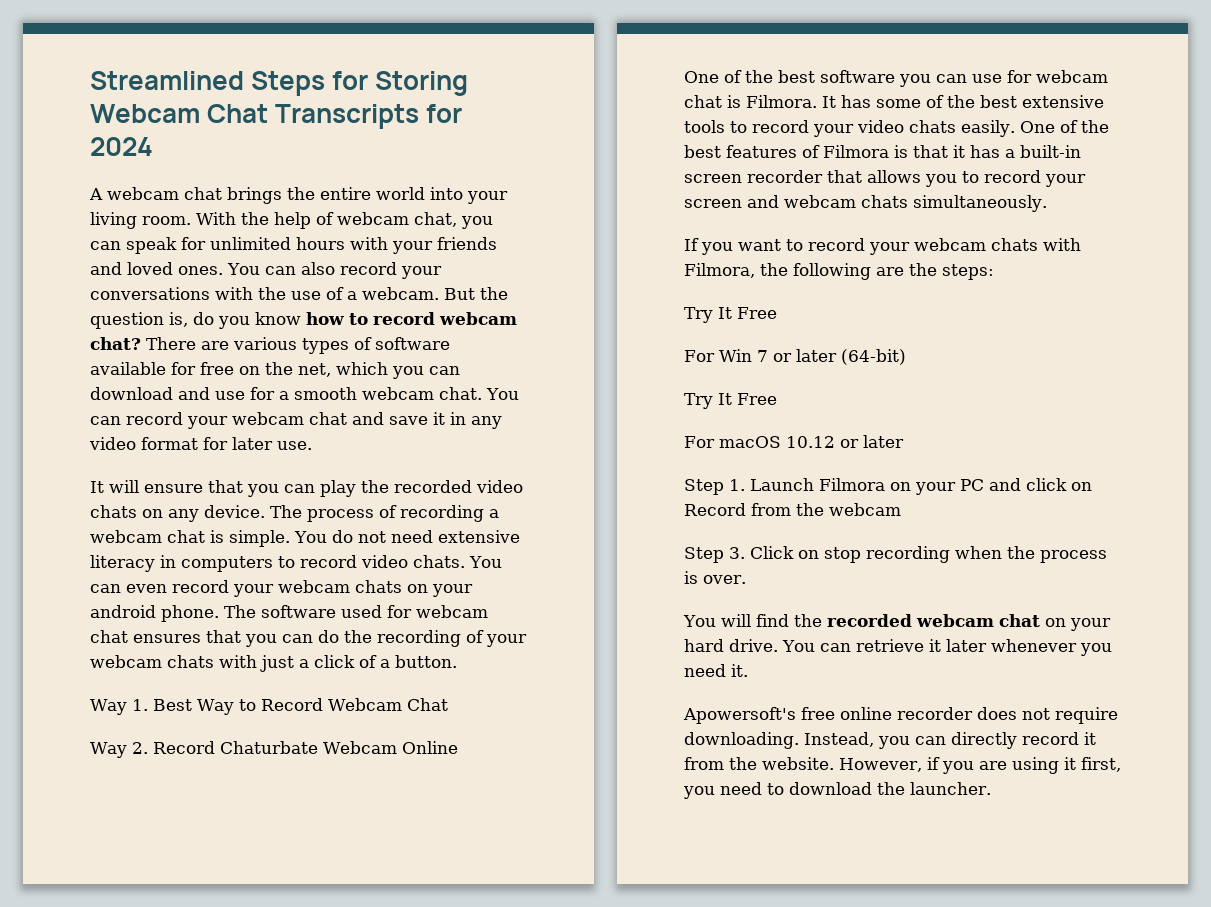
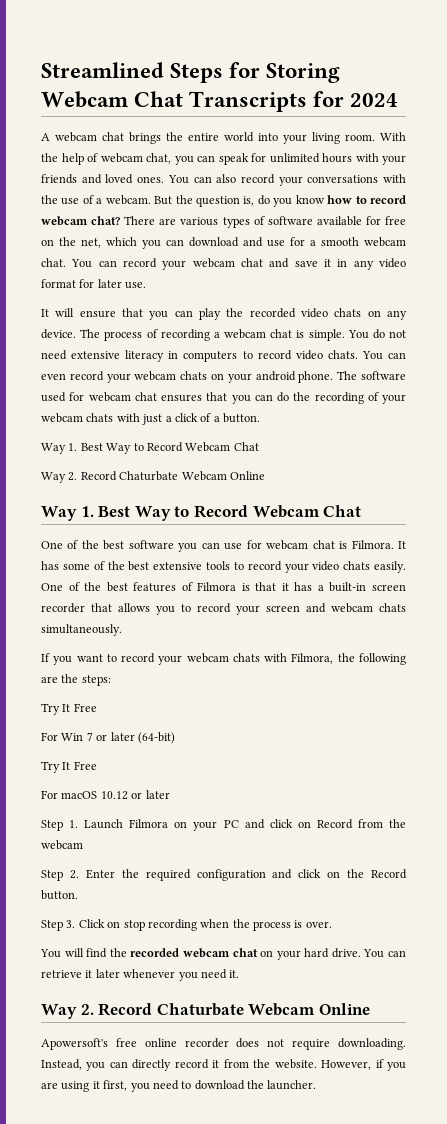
(458, 747) none -> [41,505,362,521] // Way 1. Best Way to Record Webcam Chat
(901, 509) none -> [41,869,407,881] [41,890,78,900] // Step 2. Enter the required configuration and click on the Record button.
(748, 670) none -> [41,1003,370,1019] // Way 2. Record Chaturbate Webcam Online

